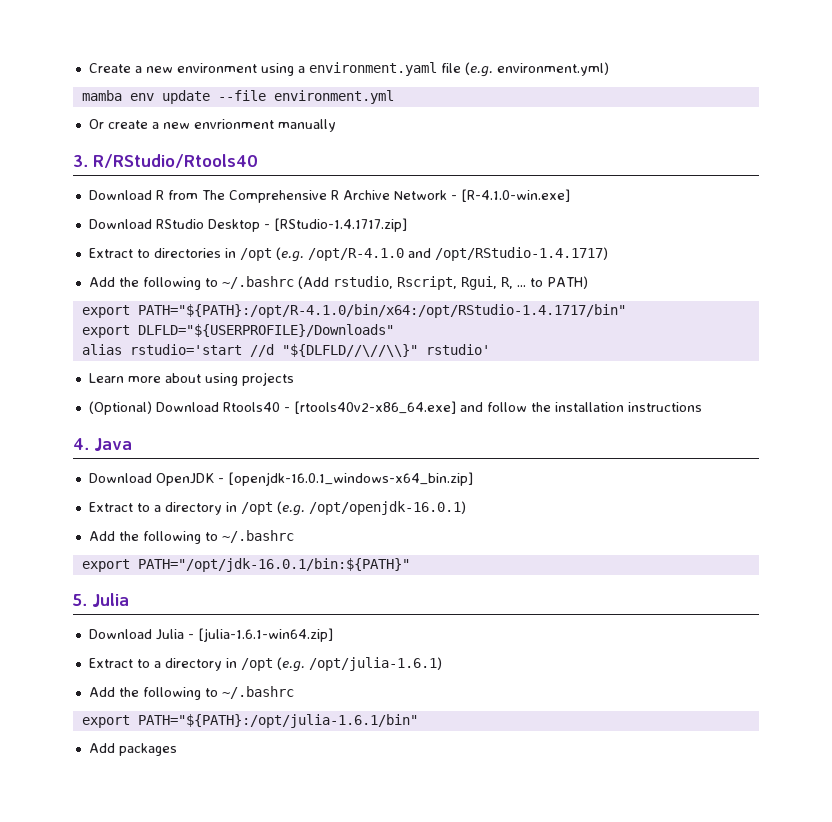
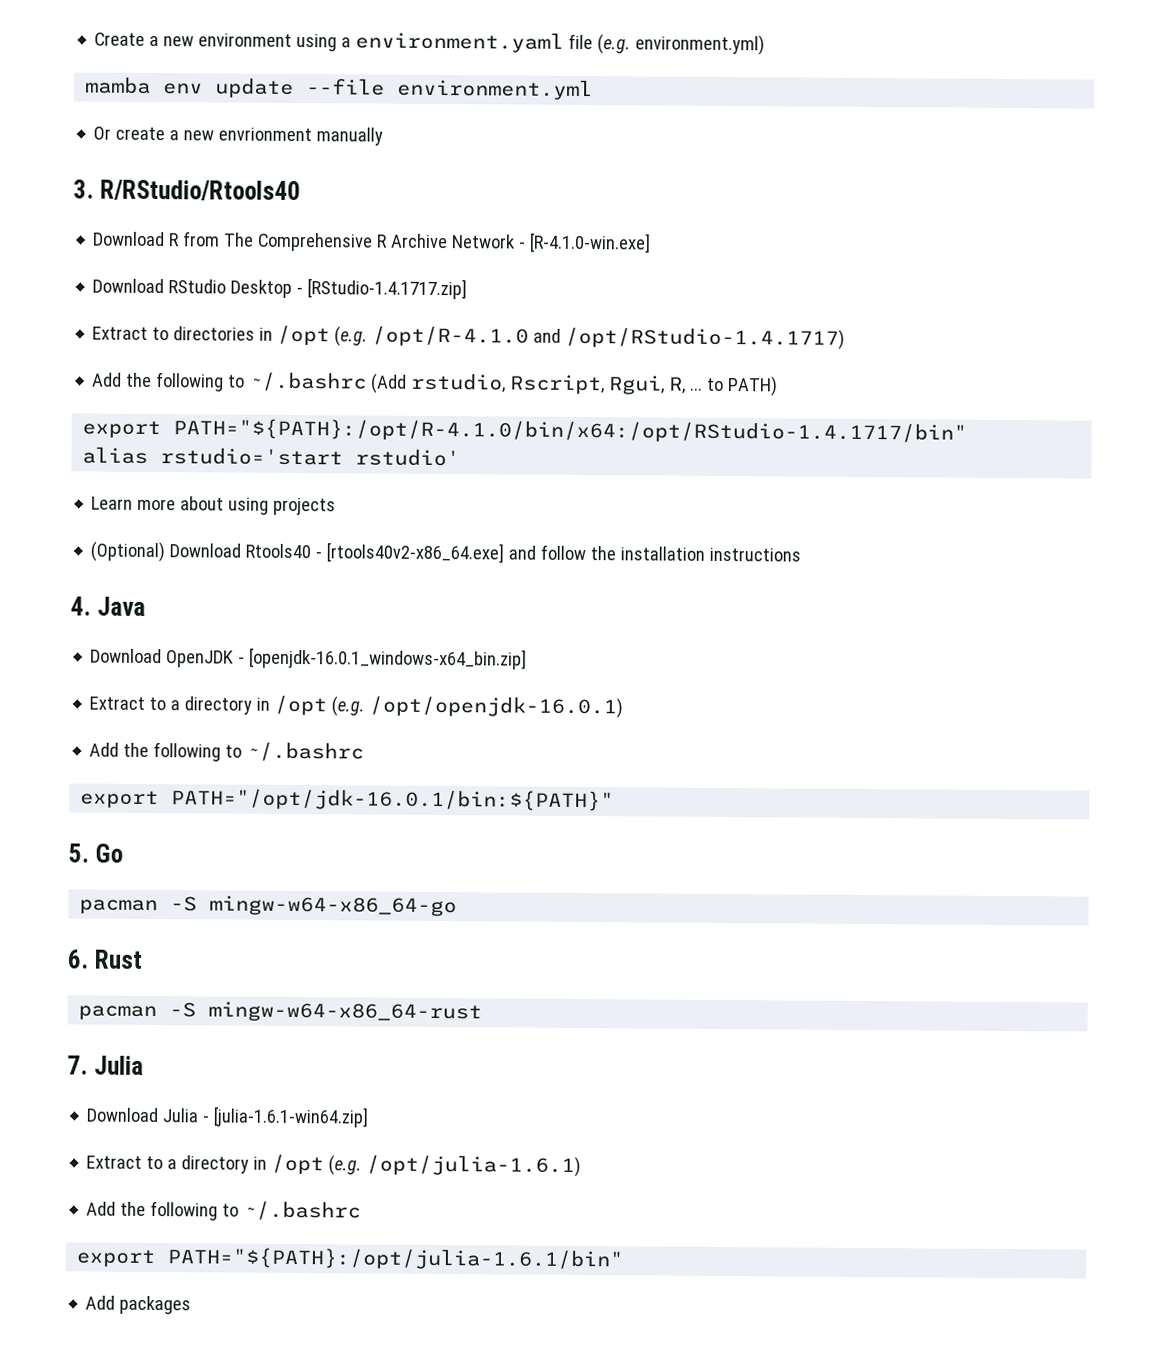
[81,324,394,338] // export DLFLD="${USERPROFILE}/Downloads" -> (968, 431) none
[249,344,418,357] //d "${DLFLD//\//\\}" -> (344, 456) none
(87, 600) none -> [94,843,123,863] [79,895,458,917] [67,949,143,969] [78,1001,483,1023] [67,1055,88,1075] Go // pacman -S mingw-w64-x86_64-go // 6. Rust // pacman -S mingw-w64-x86_64-rust // 7.

